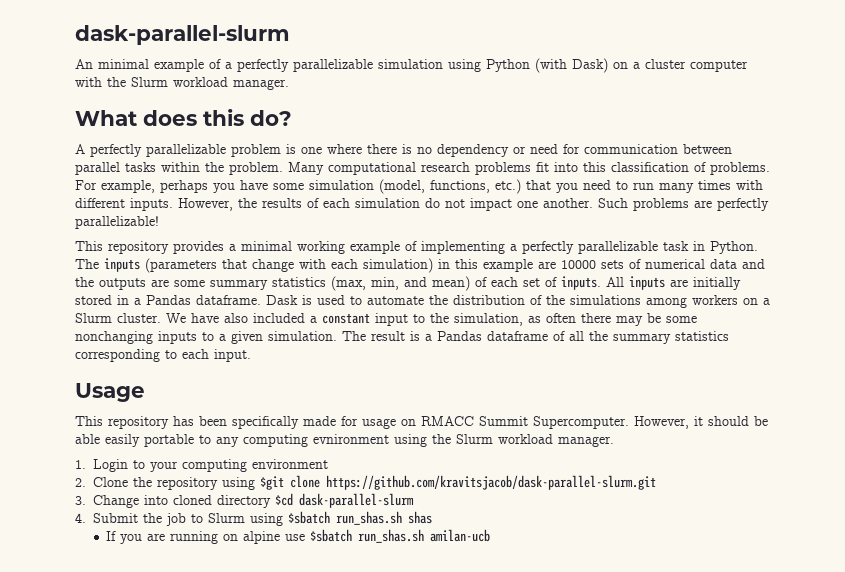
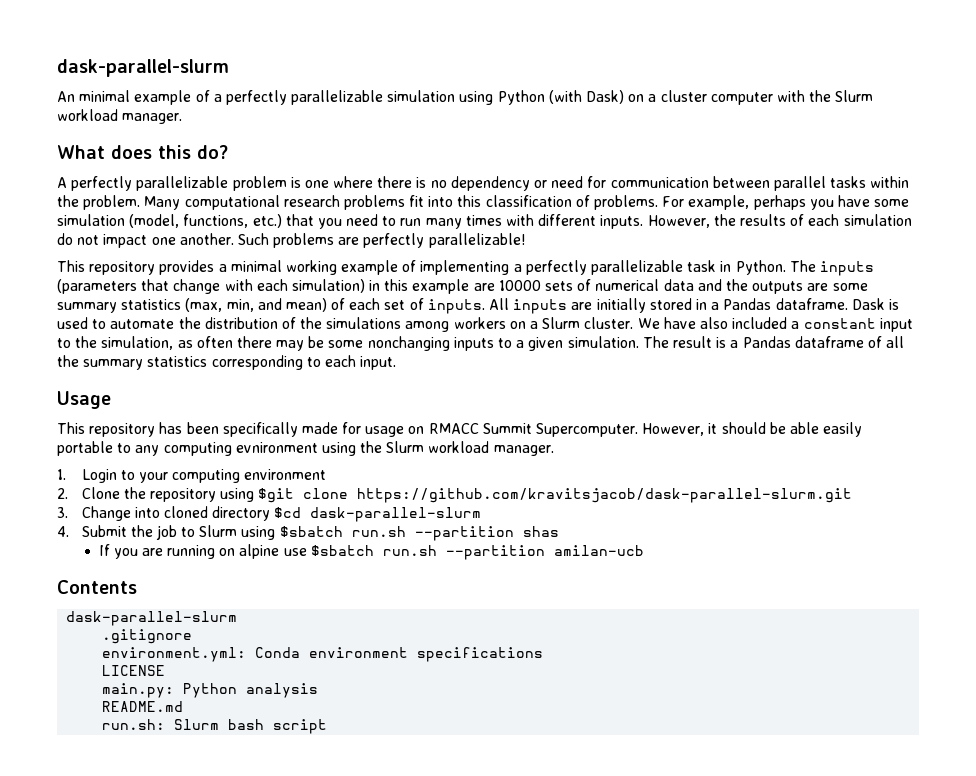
[336,511,402,525] run_shas.sh -> [351,526,514,541] run.sh --partition
[358,529,425,543] run_shas.sh -> [382,545,545,560] run.sh --partition
(491, 535) none -> [57,580,137,594] [66,611,238,626] [102,629,193,644] [102,647,544,662] [102,665,166,676] [102,683,319,698] [102,701,184,712] [102,719,328,734] // Contents // dask-parallel-slurm // .gitignore // environment.yml: Conda environment specifications // LICENSE // main.py: Python analysis // README.md // run.sh: Slurm bash script

